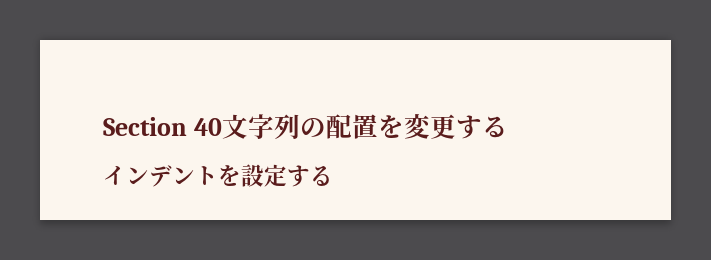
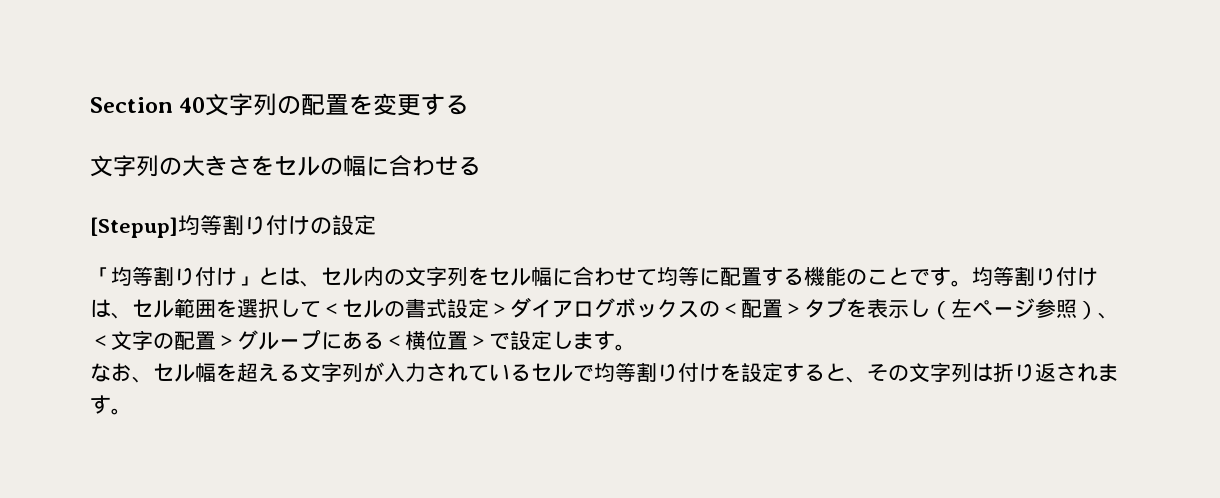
[103,164,333,187] インデントを設定する -> [90,155,481,177] [90,215,376,238] [90,266,1098,287] [90,297,1119,320] [90,330,636,351] [90,362,1119,383] [90,395,132,415] 文字列の大きさをセルの幅に合わせる // [Stepup]均等割り付けの設定 // 「均等割り付け」とは、セル内の文字列をセル幅に合わせて均等に配置する機能のことです。均等割り付けは、セル範囲を選択して＜セルの書式設定＞ダイアログボックスの＜配置＞タブを表示し（左ページ参照）、＜文字の配置＞グループにある＜横位置＞で設定します。 // なお、セル幅を超える文字列が入力されているセルで均等割り付けを設定すると、その文字列は折り返されます。

